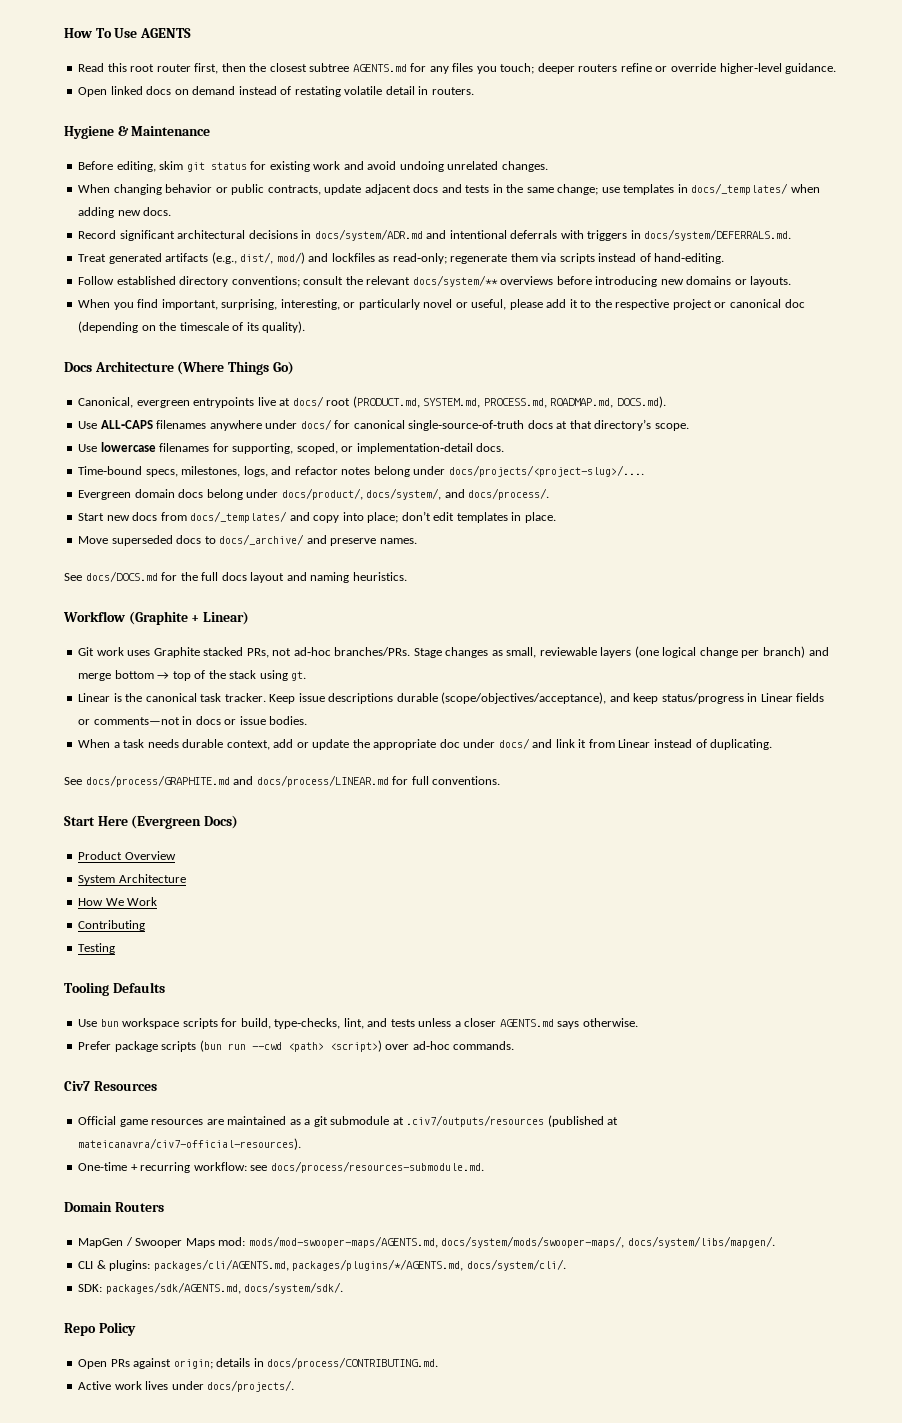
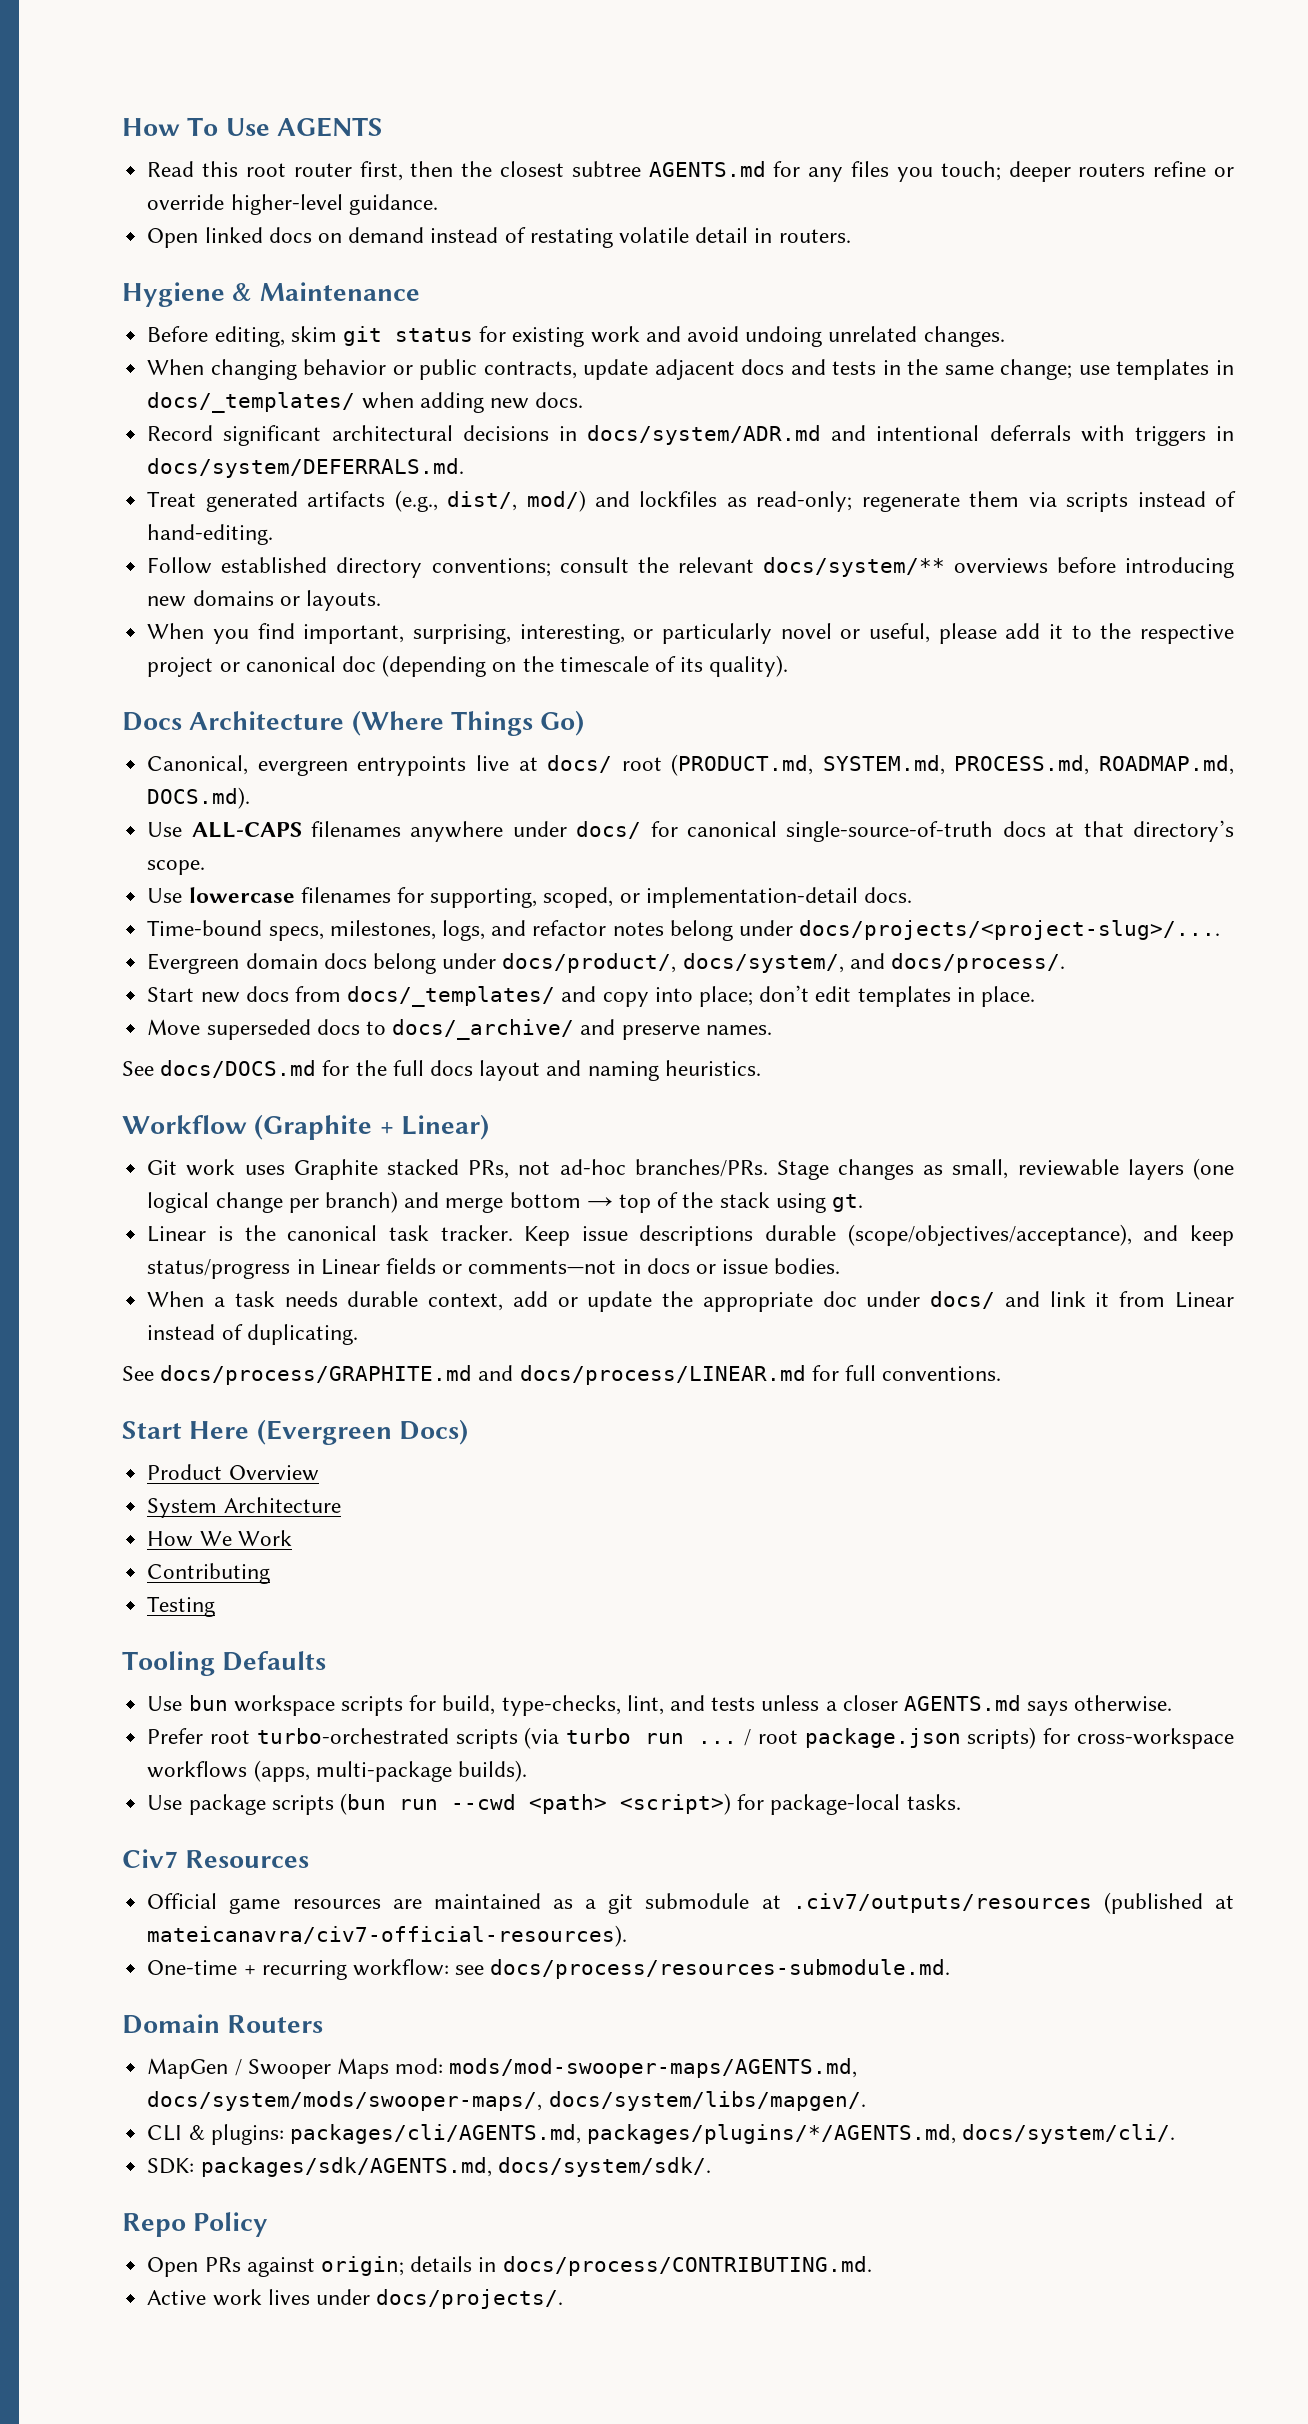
(112, 1045) none -> [210,1727,1234,1749] [147,1760,527,1782] [147,1795,183,1810] root turbo-orchestrated scripts (via turbo run ... / root package.json scripts) for cross-workspace workflows (apps, multi-package builds). // Use
[385,1041,515,1050] over ad‑hoc commands. -> [737,1794,961,1815] for package-local tasks.

